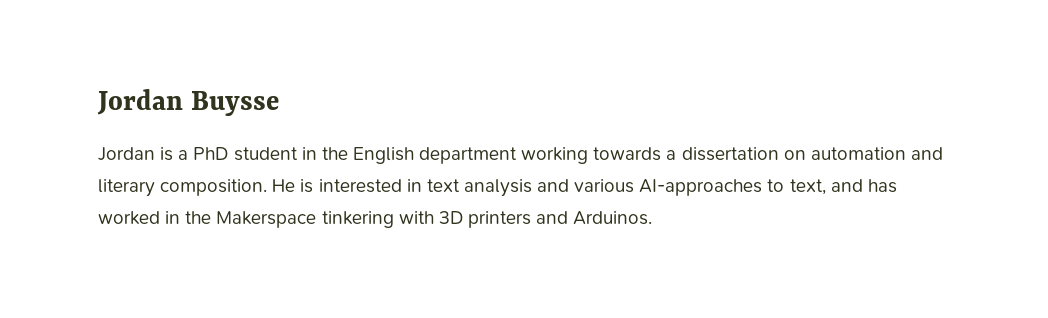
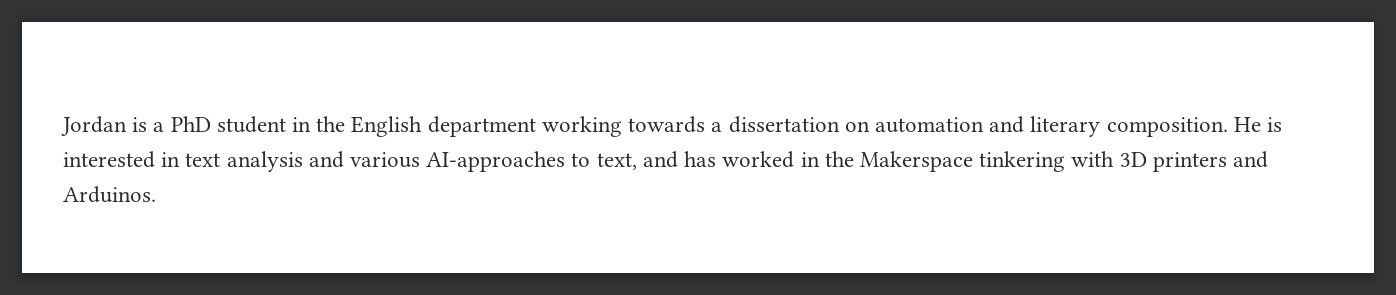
[97,89,280,116] [98,147,155,161] Jordan Buysse // Jordan -> [61,116,127,136] Jordan

